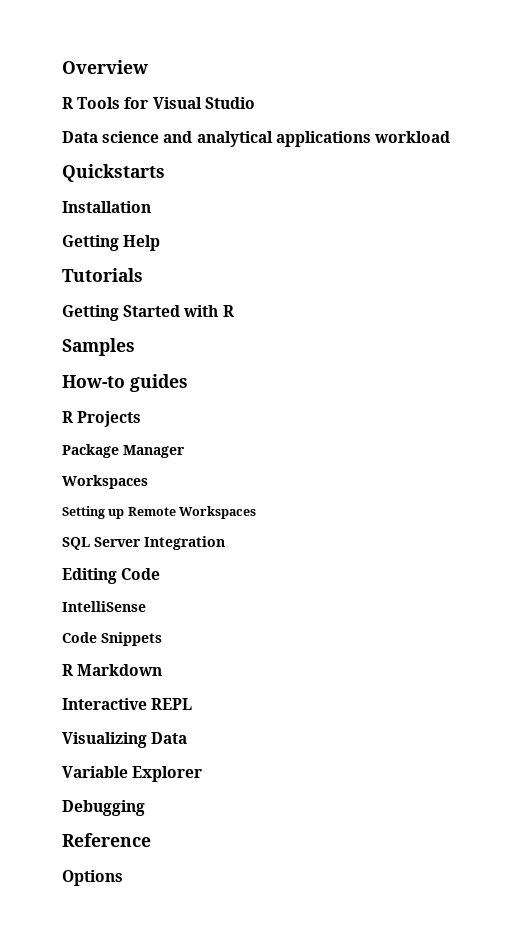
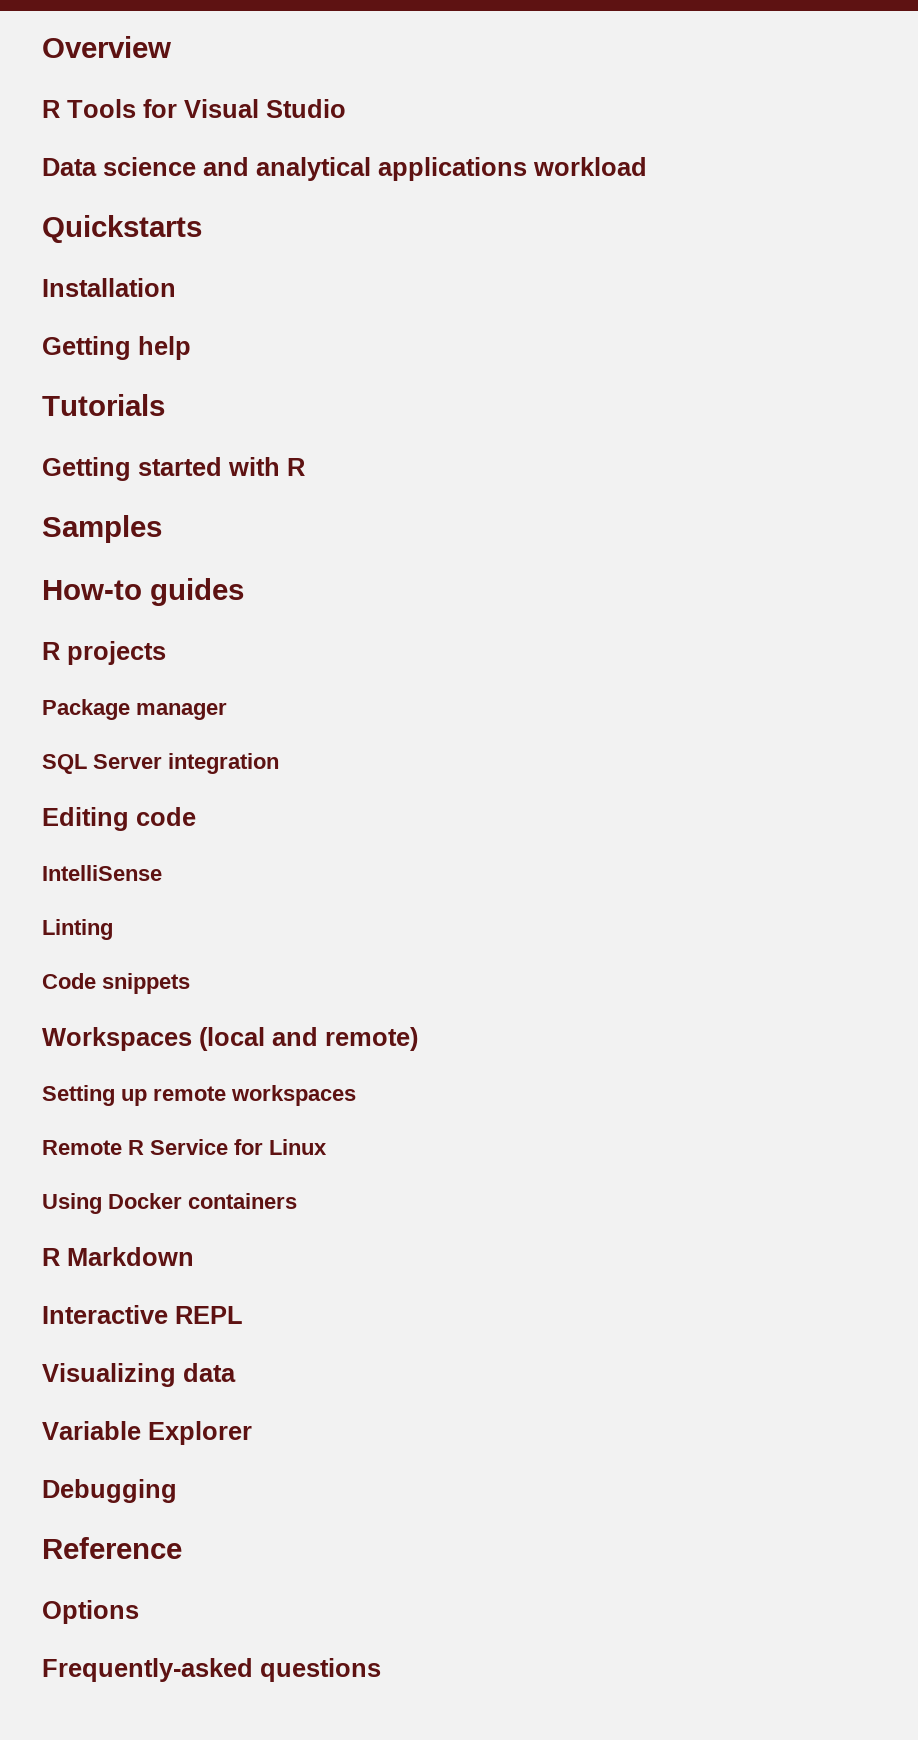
[123,235,161,251] Help -> [138,336,191,360] help
[123,305,181,317] Started -> [138,457,222,476] started
[77,411,142,427] Projects -> [67,641,166,665] projects
[123,445,185,458] [62,475,148,489] [62,506,257,519] [62,536,225,550] [62,568,161,584] [62,601,146,612] [62,632,162,646] Manager // Workspaces // Setting up Remote Workspaces // SQL Server Integration // Editing Code // IntelliSense // Code Snippets -> [136,702,227,720] [42,753,279,774] [42,807,196,831] [42,865,162,881] [42,919,113,940] [42,973,190,994] [42,1027,418,1051] [42,1085,356,1106] [42,1139,327,1155] [42,1193,297,1214] manager // SQL Server integration // Editing code // IntelliSense // Linting // Code snippets // Workspaces (local and remote) // Setting up remote workspaces // Remote R Service for Linux // Using Docker containers
[151,732,188,744] Data -> [183,1363,236,1382] data
(123, 878) none -> [42,1658,381,1682] // Frequently-asked questions

